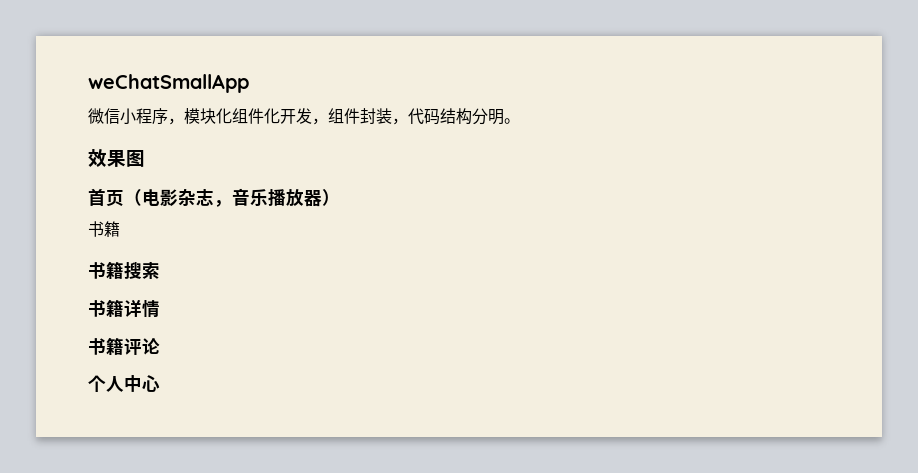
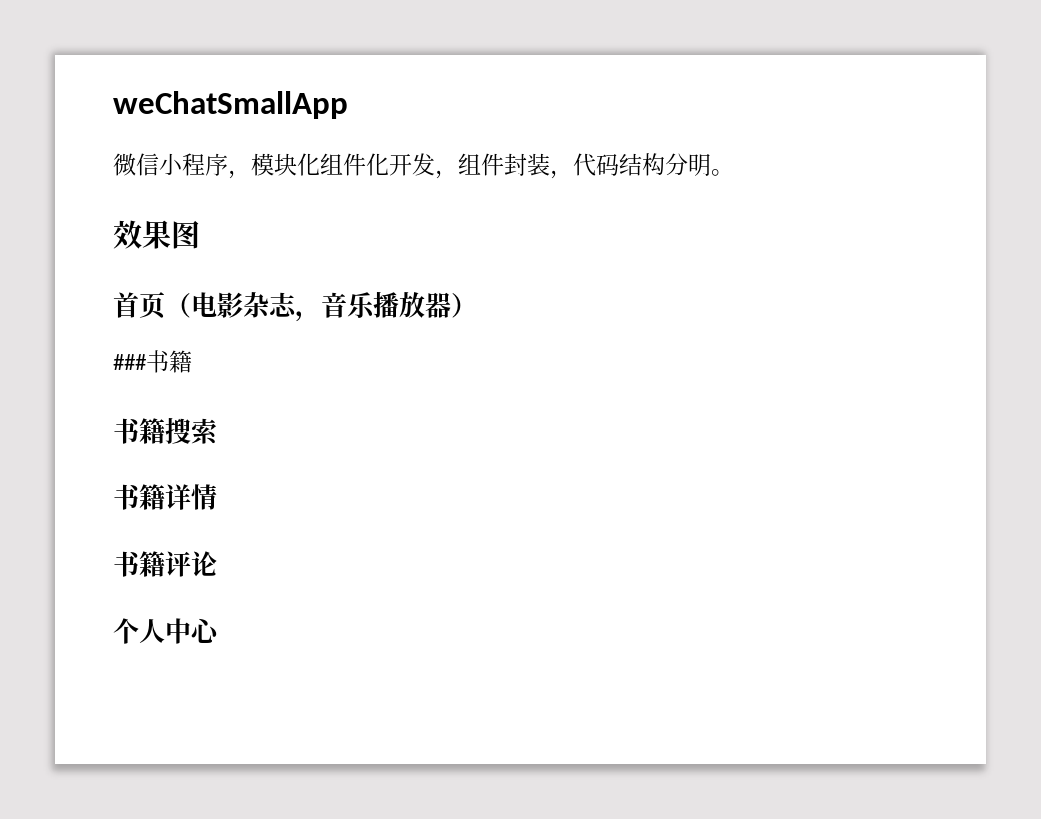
(340, 197) none -> [113,354,147,370] ###

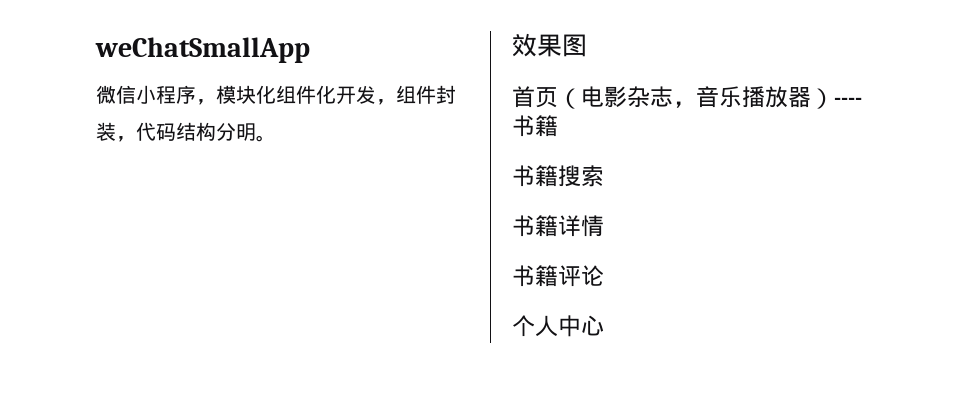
[113,354,147,370] // ### -> [834,97,862,105] ----

